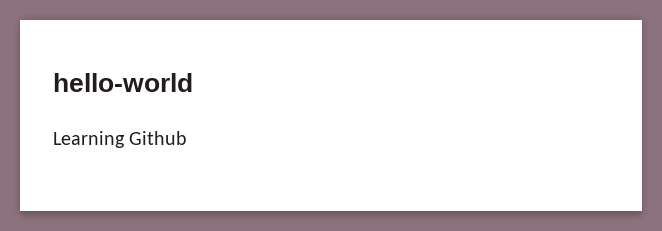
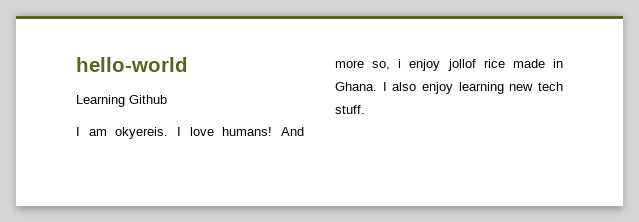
(188, 138) none -> [76,127,304,139] [335,59,563,71] [335,82,563,94] [335,105,365,114] // I am okyereis. I love humans! And more so, i enjoy jollof rice made in Ghana. I also enjoy learning new tech stuff.

